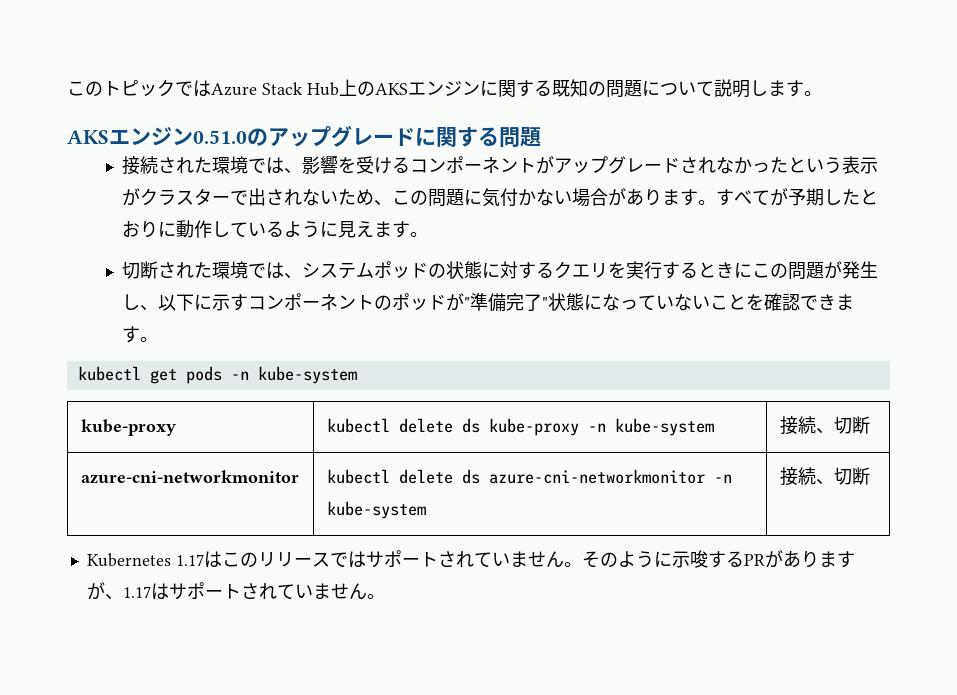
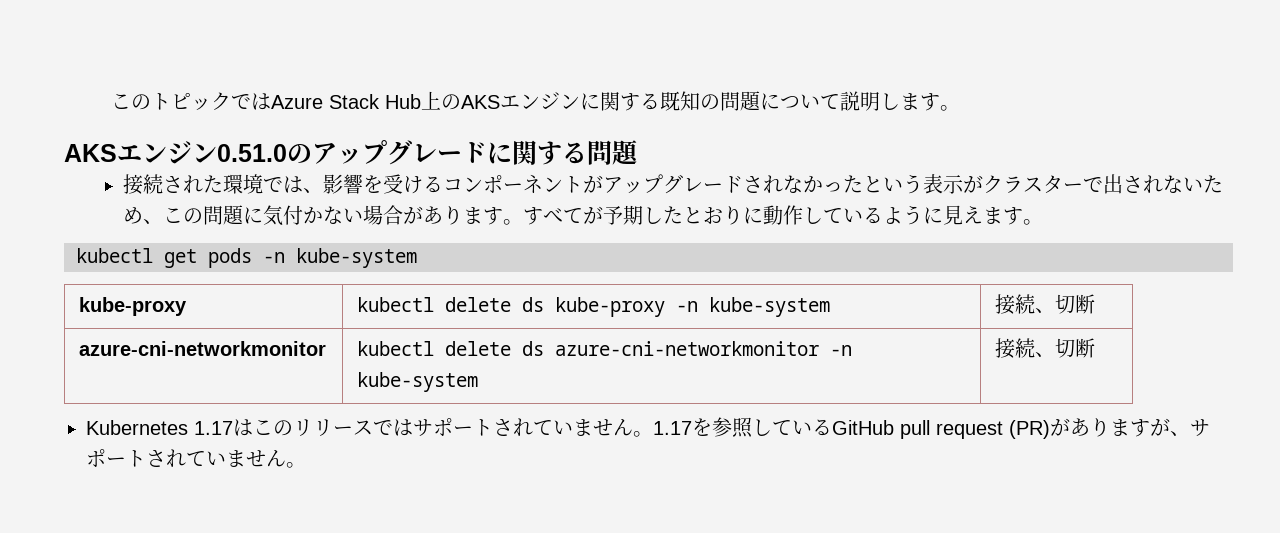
[122,261,879,280] [122,293,855,312] [122,326,159,343] // 切断された環境では、システムポッドの状態に対するクエリを実行するときにこの問題が発生し、以下に示すコンポーネントのポッドが"準備完了"状態になっていないことを確認できます。 -> (1044, 222) none
[581,550,765,568] そのように示唆するPR -> [653,417,1050,439] 1.17を参照しているGitHub pull request (PR)
[122,583,169,600] 1.17は -> (1190, 433) none

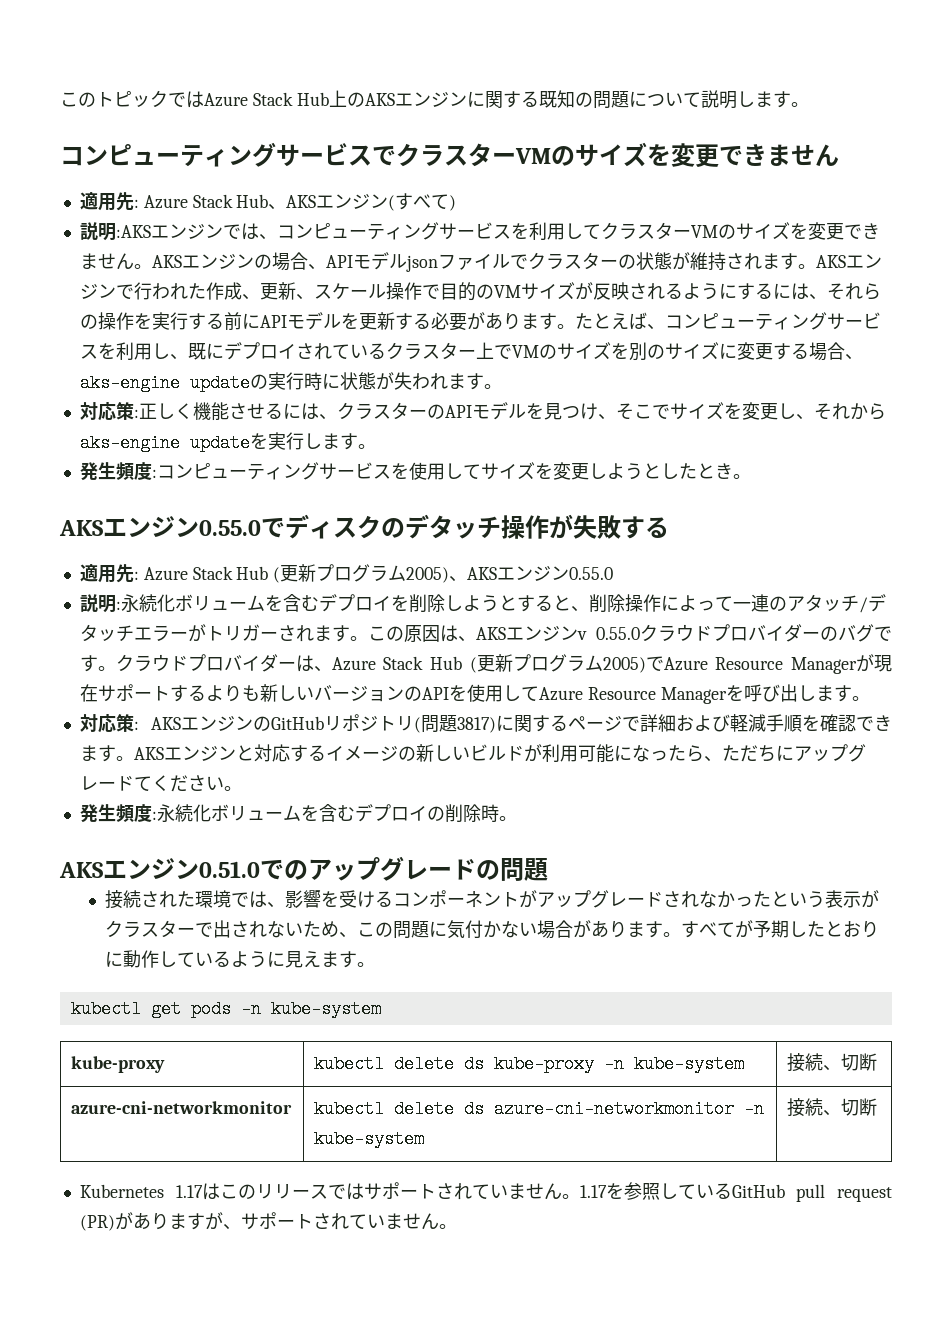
(960, 108) none -> [60,142,839,168] [79,192,457,211] [79,222,880,241] [79,252,882,272] [79,282,881,301] [79,312,881,331] [79,342,863,361] [79,372,502,392] [79,402,886,421] [79,432,376,452] [79,462,751,481] [59,514,669,539] [79,564,614,583] [79,594,886,613] [79,624,892,642] [79,654,893,674] [79,684,870,704] [79,714,892,733] [79,744,866,763] [79,775,242,792] [79,804,517,823] // コンピューティングサービスでクラスターVMのサイズを変更できません // 適用先: Azure Stack Hub、AKSエンジン(すべて) // 説明:AKSエンジンでは、コンピューティングサービスを利用してクラスターVMのサイズを変更できません。AKSエンジンの場合、APIモデルjsonファイルでクラスターの状態が維持されます。AKSエンジンで行われた作成、更新、スケール操作で目的のVMサイズが反映されるようにするには、それらの操作を実行する前にAPIモデルを更新する必要があります。たとえば、コンピューティングサービスを利用し、既にデプロイされているクラスター上でVMのサイズを別のサイズに変更する場合、aks-engine updateの実行時に状態が失われます。 // 対応策:正しく機能させるには、クラスターのAPIモデルを見つけ、そこでサイズを変更し、それからaks-engine updateを実行します。 // 発生頻度:コンピューティングサービスを使用してサイズを変更しようとしたとき。 // AKSエンジン0.55.0でディスクのデタッチ操作が失敗する // 適用先: Azure Stack Hub (更新プログラム2005)、AKSエンジン0.55.0 // 説明:永続化ボリュームを含むデプロイを削除しようとすると、削除操作によって一連のアタッチ/デタッチエラーがトリガーされます。この原因は、AKSエンジンv 0.55.0クラウドプロバイダーのバグです。クラウドプロバイダーは、Azure Stack Hub (更新プログラム2005)でAzure Resource Managerが現在サポートするよりも新しいバージョンのAPIを使用してAzure Resource Managerを呼び出します。 // 対応策: AKSエンジンのGitHubリポジトリ(問題3817)に関するページで詳細および軽減手順を確認できます。AKSエンジンと対応するイメージの新しいビルドが利用可能になったら、ただちにアップグレードてください。 // 発生頻度:永続化ボリュームを含むデプロイの削除時。
(287, 153) none -> [260,859,284,880] で
[487,140,587,165] に関する -> [476,860,500,880] の

